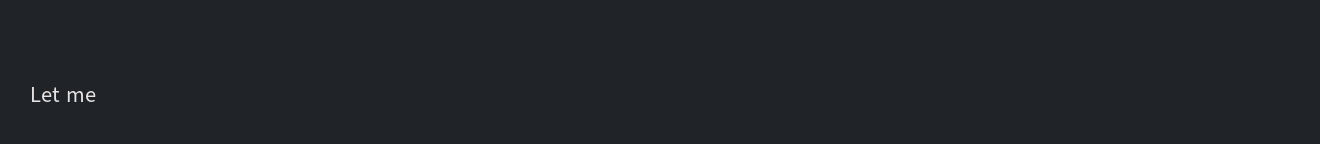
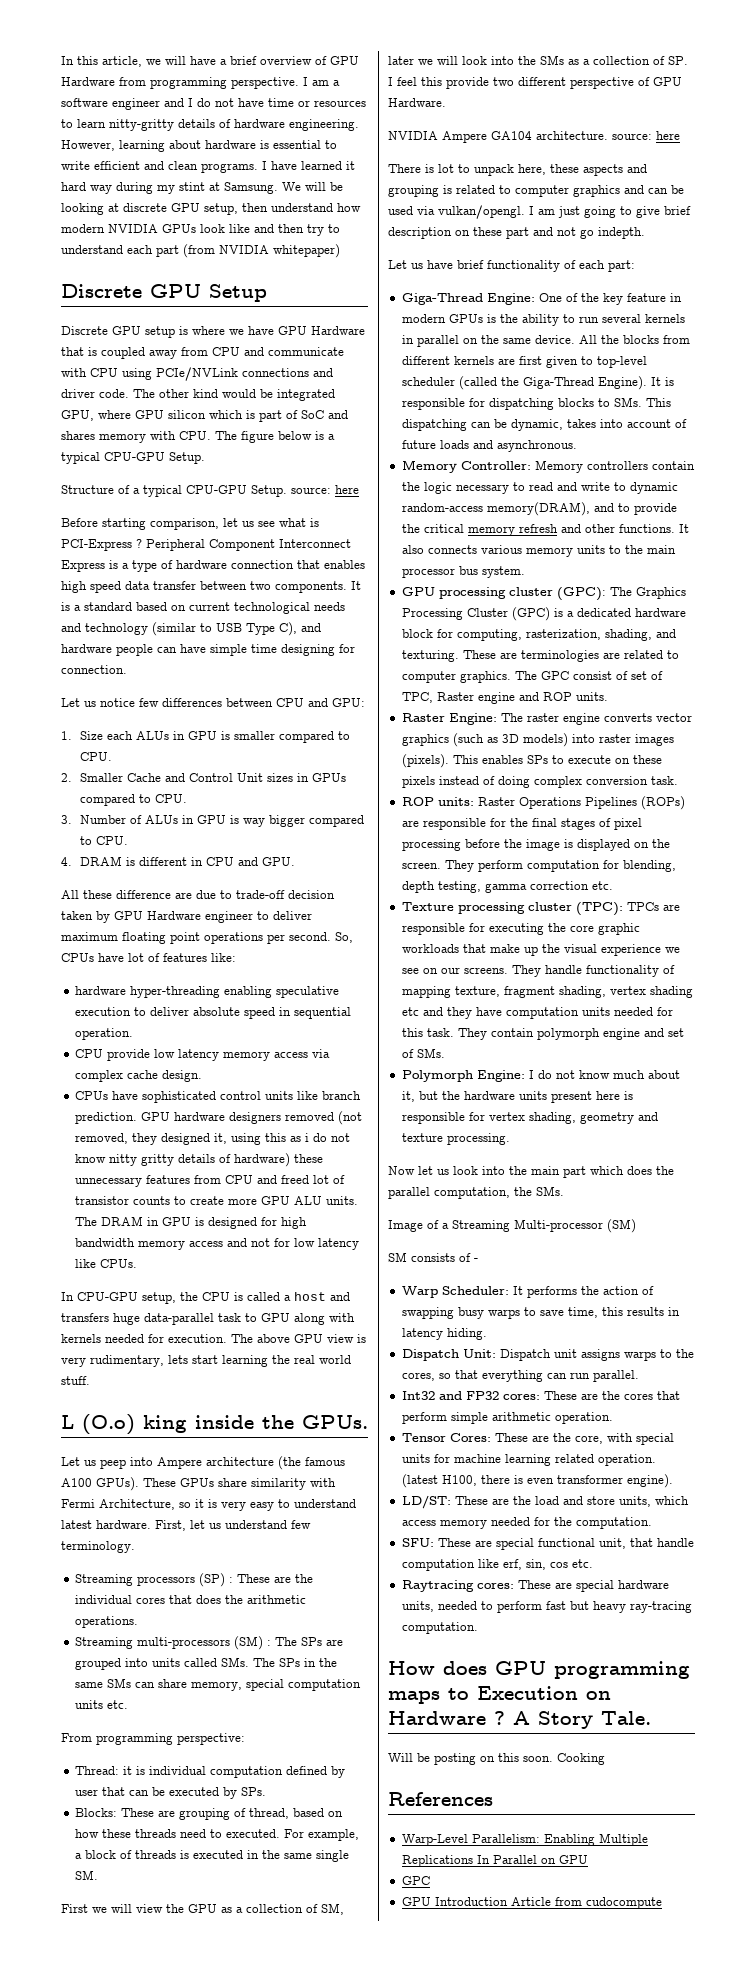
[30,87,97,102] Let me -> [61,56,359,67] [61,77,340,89] [61,98,366,110] [61,119,359,131] [61,140,337,152] [61,161,355,173] [61,182,343,194] [61,203,361,215] [61,224,340,236] [61,244,340,258] [61,284,267,302] [61,326,365,338] [61,347,344,359] [61,367,333,381] [61,389,335,401] [61,410,348,422] [61,431,335,443] [61,452,205,464] [61,485,359,497] [61,518,319,530] [61,539,351,551] [61,560,365,572] [61,581,361,593] [61,602,345,614] [61,622,321,636] [61,644,355,656] [61,665,127,674] [61,698,365,707] [61,731,350,743] [79,752,112,761] [61,773,346,782] [79,794,187,806] [61,815,364,827] [79,836,128,845] [61,856,295,866] [61,890,335,899] [61,911,312,923] [61,932,353,944] [61,953,236,962] [74,986,339,998] [74,1007,351,1019] [74,1028,133,1040] [74,1049,330,1061] [74,1070,202,1082] [74,1091,361,1103] [74,1111,362,1125] [74,1133,350,1145] [74,1153,323,1167] [74,1175,345,1187] [74,1196,358,1205] [74,1216,307,1229] [74,1238,359,1250] [74,1259,137,1268] [61,1292,350,1304] [61,1313,355,1325] [61,1334,366,1343] [61,1355,351,1367] [61,1376,90,1385] [61,1414,368,1435] [61,1456,345,1470] [61,1477,336,1491] [61,1499,356,1511] [61,1520,311,1531] [61,1541,135,1553] [74,1573,313,1587] [74,1595,306,1604] [74,1616,138,1628] [74,1636,343,1650] [74,1657,337,1670] [74,1678,361,1691] [74,1700,128,1709] [61,1733,245,1745] [74,1766,345,1778] [74,1787,266,1799] [74,1808,343,1820] [74,1829,359,1841] [74,1850,349,1862] [74,1870,98,1880] [61,1903,344,1915] [388,55,688,65] [388,77,682,89] [388,98,446,107] [388,131,680,143] [388,164,647,176] [388,185,684,197] [388,205,691,219] [388,227,645,239] [388,260,635,272] [401,293,682,305] [401,314,685,326] [401,335,690,347] [401,356,647,368] [401,376,674,390] [401,397,671,410] [401,419,687,431] [401,440,577,452] [401,460,695,473] [401,482,678,494] [401,502,677,516] [401,524,689,536] [401,545,676,557] [401,566,525,578] [401,587,686,601] [401,607,686,621] [401,629,676,641] [401,650,679,662] [401,671,663,683] [401,692,608,704] [401,713,692,725] [401,733,674,747] [401,754,662,768] [401,776,678,788] [401,796,685,810] [401,818,642,830] [401,839,670,851] [401,860,676,872] [401,881,613,893] [401,902,680,916] [401,923,640,935] [401,944,680,956] [401,965,675,977] [401,986,693,998] [401,1007,673,1019] [401,1028,684,1040] [401,1048,445,1058] [401,1070,680,1082] [401,1091,633,1103] [401,1112,658,1124] [401,1133,510,1145] [388,1166,674,1178] [388,1186,564,1199] [388,1219,636,1233] [388,1252,478,1262] [401,1286,654,1298] [401,1307,680,1319] [401,1328,487,1340] [401,1349,694,1361] [401,1370,639,1382] [401,1391,680,1400] [401,1412,613,1424] [401,1433,674,1445] [401,1454,656,1466] [401,1474,673,1488] [401,1495,689,1509] [401,1517,652,1529] [401,1538,694,1550] [401,1559,593,1571] [401,1580,669,1592] [401,1601,692,1613] [401,1622,478,1634] [388,1661,690,1679] [388,1686,611,1704] [388,1711,651,1729] [388,1753,605,1765] [388,1792,493,1806] [401,1833,648,1846] [401,1855,588,1867] [401,1876,430,1885] [401,1897,662,1909] In this article, we will have a brief overview of GPU Hardware from programming perspective. I am a software engineer and I do not have time or resources to learn nitty-gritty details of hardware engineering. However, learning about hardware is essential to write efficient and clean programs. I have learned it hard way during my stint at Samsung. We will be looking at discrete GPU setup, then understand how modern NVIDIA GPUs look like and then try to understand each part (from NVIDIA whitepaper) // Discrete GPU Setup // Discrete GPU setup is where we have GPU Hardware that is coupled away from CPU and communicate with CPU using PCIe/NVLink connections and driver code. The other kind would be integrated GPU, where GPU silicon which is part of SoC and shares memory with CPU. The figure below is a typical CPU-GPU Setup. // Structure of a typical CPU-GPU Setup. source: here // Before starting comparison, let us see what is PCI-Express ? Peripheral Component Interconnect Express is a type of hardware connection that enables high speed data transfer between two components. It is a standard based on current technological needs and technology (similar to USB Type C), and hardware people can have simple time designing for connection. // Let us notice few differences between CPU and GPU: // 1. Size each ALUs in GPU is smaller compared to CPU. // 2. Smaller Cache and Control Unit sizes in GPUs compared to CPU. // 3. Number of ALUs in GPU is way bigger compared to CPU. // 4. DRAM is different in CPU and GPU. // All these difference are due to trade-off decision taken by GPU Hardware engineer to deliver maximum floating point operations per second. So, CPUs have lot of features like: // hardware hyper-threading enabling speculative execution to deliver absolute speed in sequential operation. // CPU provide low latency memory access via complex cache design. // CPUs have sophisticated control units like branch prediction. GPU hardware designers removed (not removed, they designed it, using this as i do not know nitty gritty details of hardware) these unnecessary features from CPU and freed lot of transistor counts to create more GPU ALU units. The DRAM in GPU is designed for high bandwidth memory access and not for low latency like CPUs. // In CPU-GPU setup, the CPU is called a host and transfers huge data-parallel task to GPU along with kernels needed for execution. The above GPU view is very rudimentary, lets start learning the real world stuff. // L (O.o) king inside the GPUs. // Let us peep into Ampere architecture (the famous A100 GPUs). These GPUs share similarity with Fermi Architecture, so it is very easy to understand latest hardware. First, let us understand few terminology. // Streaming processors (SP) : These are the individual cores that does the arithmetic operations. // Streaming multi-processors (SM) : The SPs are grouped into units called SMs. The SPs in the same SMs can share memory, special computation units etc. // From programming perspective: // Thread: it is individual computation defined by user that can be executed by SPs. // Blocks: These are grouping of thread, based on how these threads need to executed. For example, a block of threads is executed in the same single SM. // First we will view the GPU as a collection of SM, later we will look into the SMs as a collection of SP. I feel this provide two different perspective of GPU Hardware. // NVIDIA Ampere GA104 architecture. source: here // There is lot to unpack here, these aspects and grouping is related to computer graphics and can be used via vulkan/opengl. I am just going to give brief description on these part and not go indepth. // Let us have brief functionality of each part: // Giga-Thread Engine: One of the key feature in modern GPUs is the ability to run several kernels in parallel on the same device. All the blocks from different kernels are first given to top-level scheduler (called the Giga-Thread Engine). It is responsible for dispatching blocks to SMs. This dispatching can be dynamic, takes into account of future loads and asynchronous. // Memory Controller: Memory controllers contain the logic necessary to read and write to dynamic random-access memory(DRAM), and to provide the critical memory refresh and other functions. It also connects various memory units to the main processor bus system. // GPU processing cluster (GPC): The Graphics Processing Cluster (GPC) is a dedicated hardware block for computing, rasterization, shading, and texturing. These are terminologies are related to computer graphics. The GPC consist of set of TPC, Raster engine and ROP units. // Raster Engine: The raster engine converts vector graphics (such as 3D models) into raster images (pixels). This enables SPs to execute on these pixels instead of doing complex conversion task. // ROP units: Raster Operations Pipelines (ROPs) are responsible for the final stages of pixel processing before the image is displayed on the screen. They perform computation for blending, depth testing, gamma correction etc. // Texture processing cluster (TPC): TPCs are responsible for executing the core graphic workloads that make up the visual experience we see on our screens. They handle functionality of mapping texture, fragment shading, vertex shading etc and they have computation units needed for this task. They contain polymorph engine and set of SMs. // Polymorph Engine: I do not know much about it, but the hardware units present here is responsible for vertex shading, geometry and texture processing. // Now let us look into the main part which does the parallel computation, the SMs. // Image of a Streaming Multi-processor (SM) // SM consists of - // Warp Scheduler: It performs the action of swapping busy warps to save time, this results in latency hiding. // Dispatch Unit: Dispatch unit assigns warps to the cores, so that everything can run parallel. // Int32 and FP32 cores: These are the cores that perform simple arithmetic operation. // Tensor Cores: These are the core, with special units for machine learning related operation. (latest H100, there is even transformer engine). // LD/ST: These are the load and store units, which access memory needed for the computation. // SFU: These are special functional unit, that handle computation like erf, sin, cos etc. // Raytracing cores: These are special hardware units, needed to perform fast but heavy ray-tracing computation. // How does GPU programming maps to Execution on Hardware ? A Story Tale. // Will be posting on this soon. Cooking // References // Warp-Level Parallelism: Enabling Multiple Replications In Parallel on GPU // GPC // GPU Introduction Article from cudocompute

